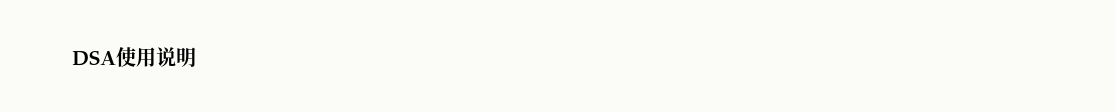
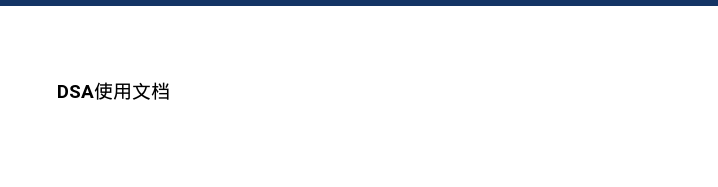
[156,47,196,67] 说明 -> [132,82,170,100] 文档

